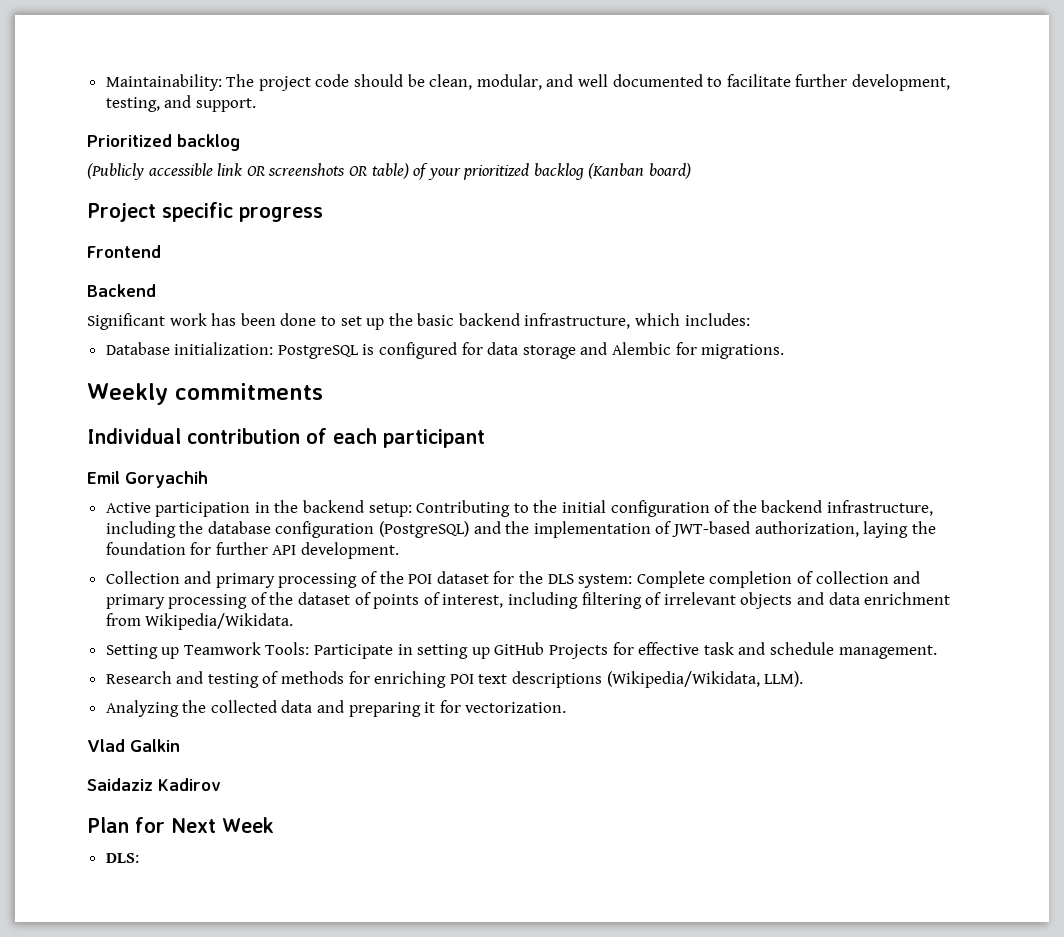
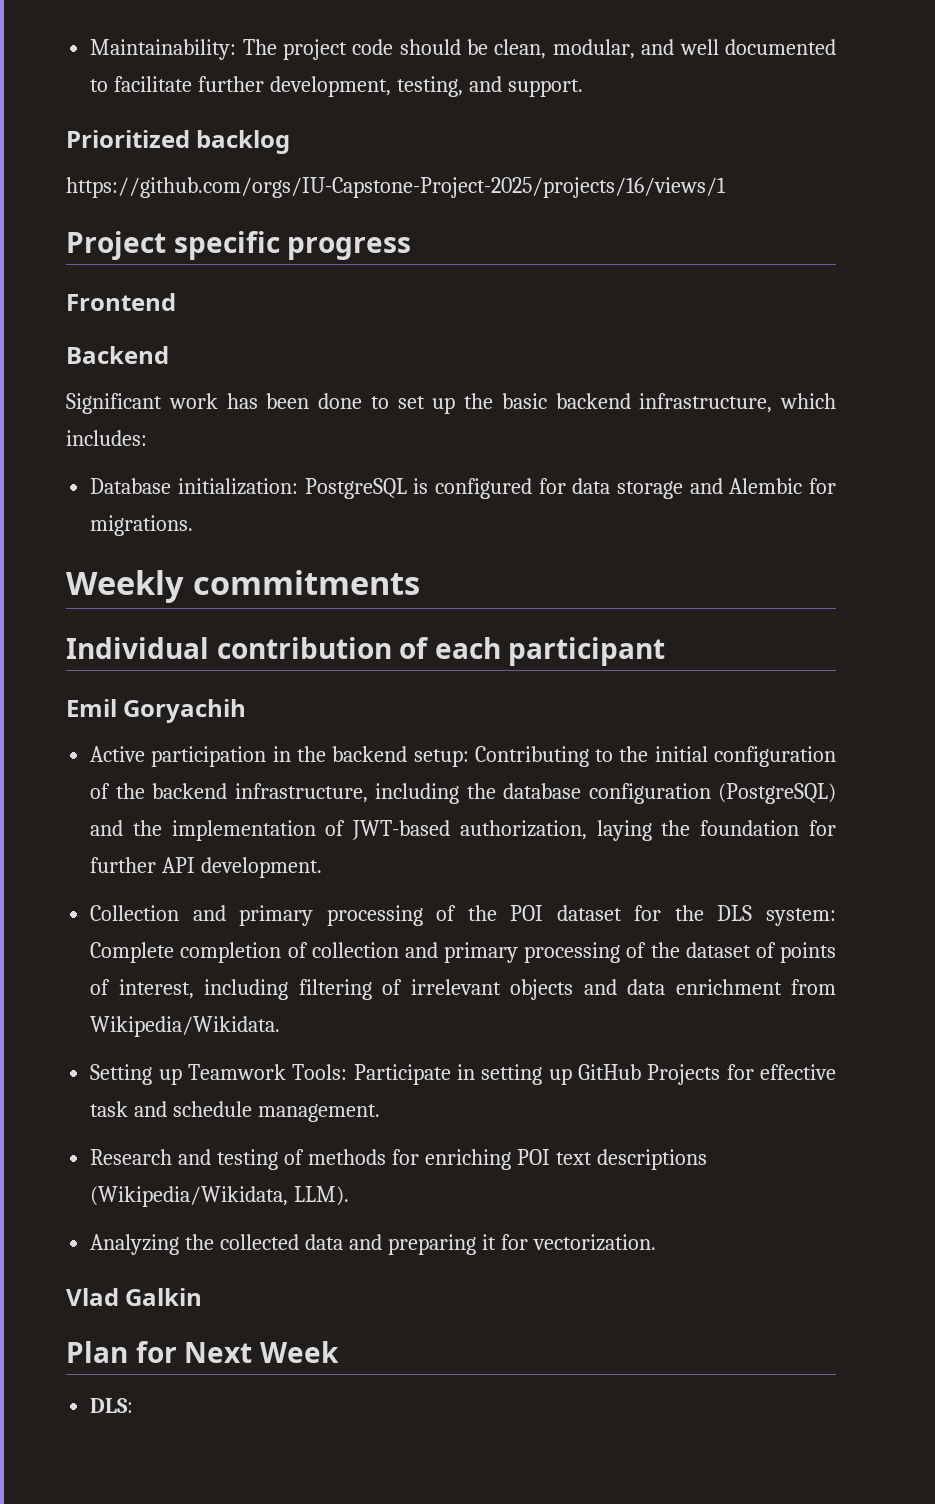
[87,163,692,180] (Publicly accessible link OR screenshots OR table) of your prioritized backlog (Kanban board) -> [66,177,726,198] https://github.com/orgs/IU-Capstone-Project-2025/projects/16/views/1
[87,778,221,791] // Saidaziz Kadirov -> (203, 1297) none

